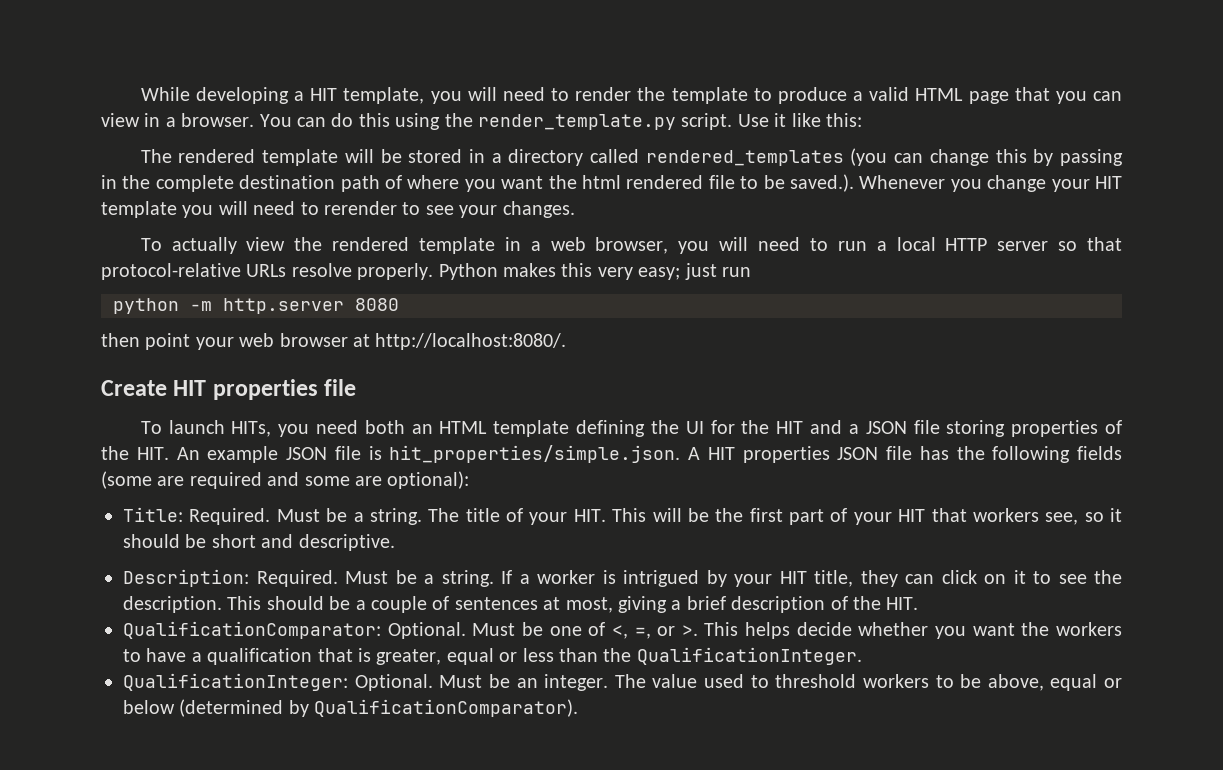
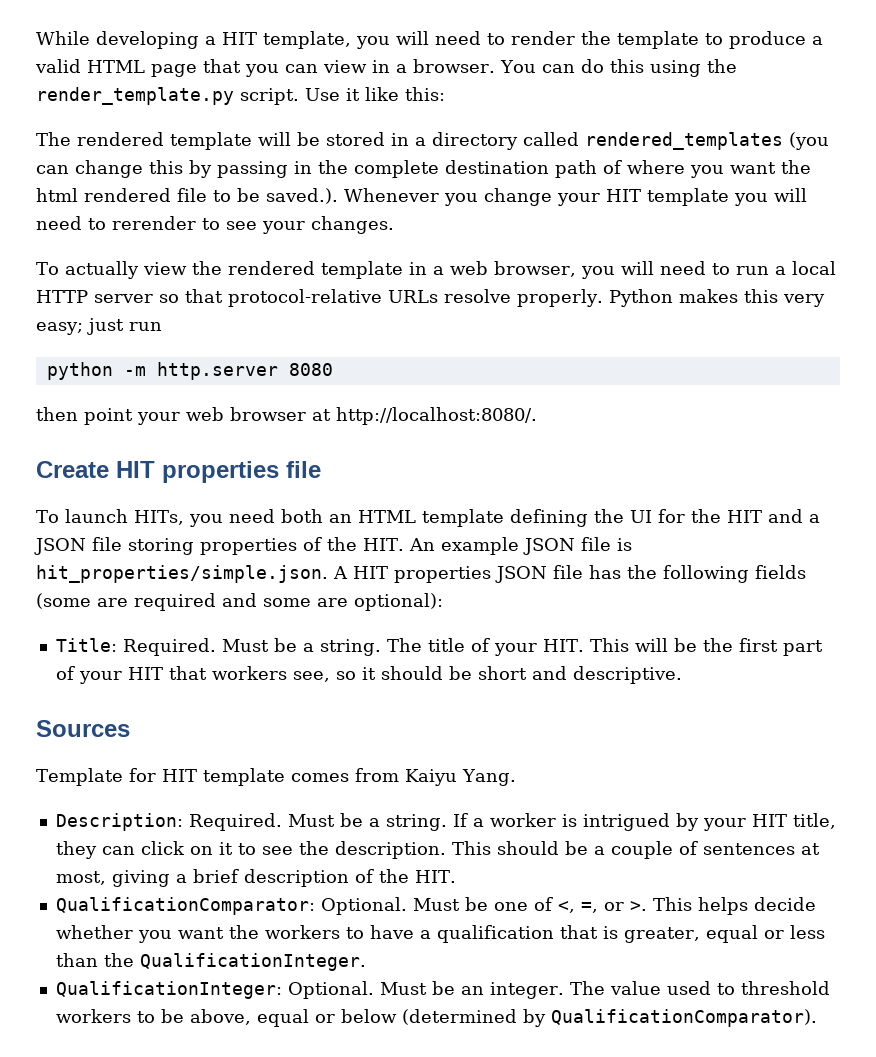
(395, 542) none -> [36,720,130,737] [36,768,516,786] // Sources // Template for HIT template comes from Kaiyu Yang.

